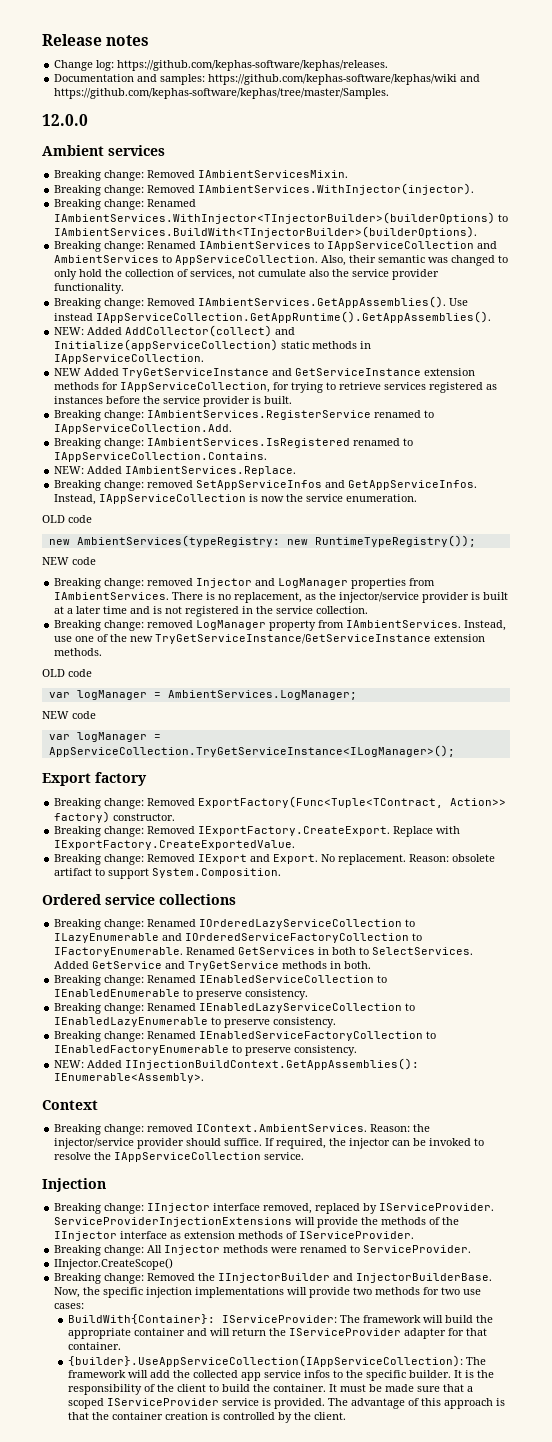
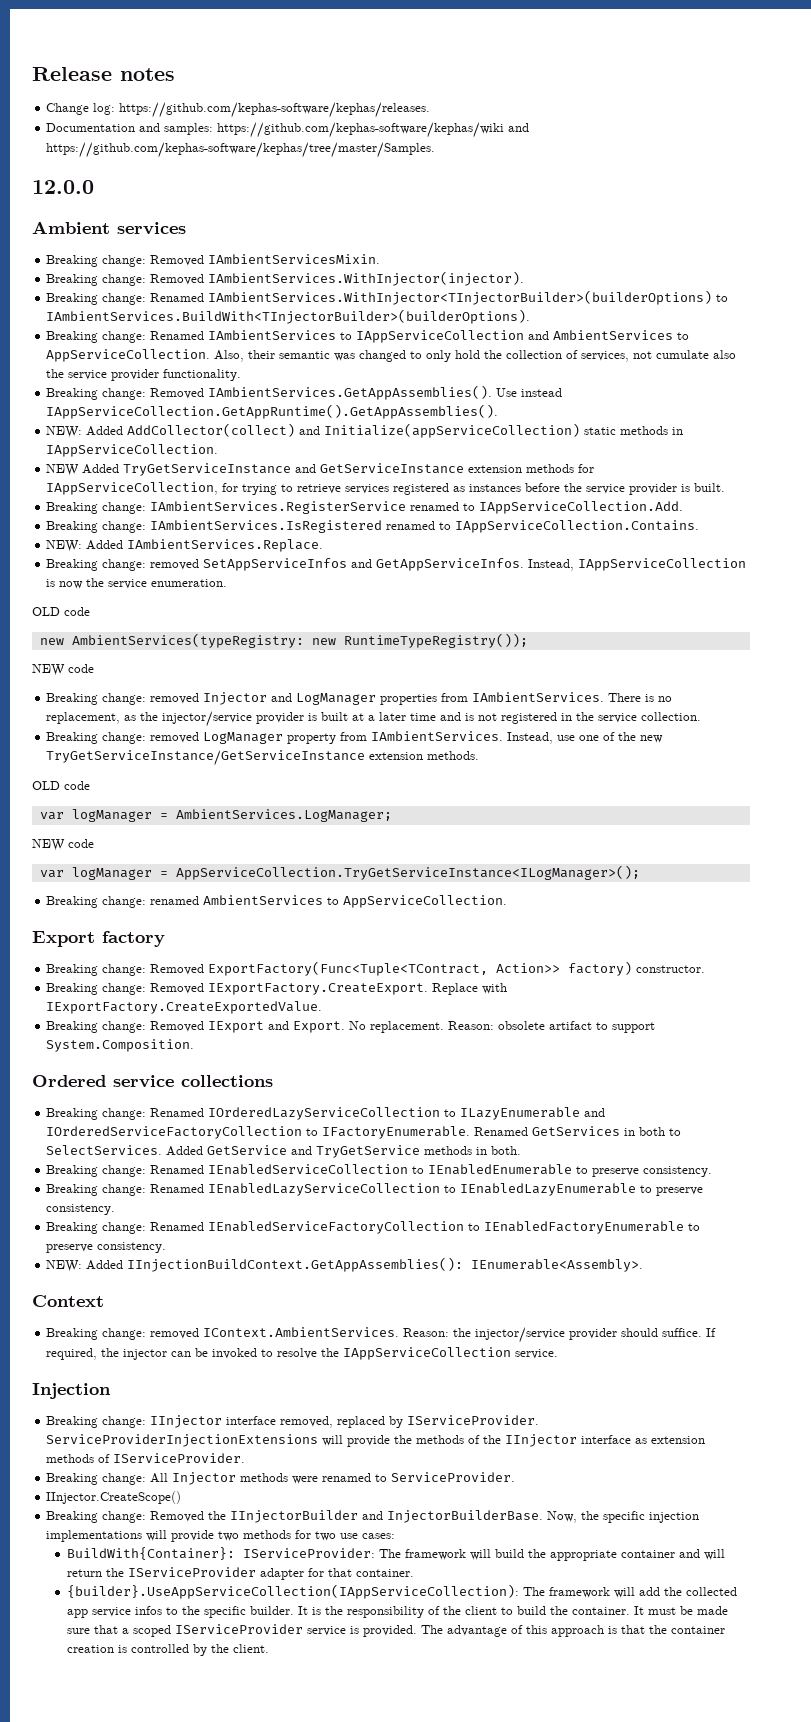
(455, 751) none -> [46,895,508,908] // Breaking change: renamed AmbientServices to AppServiceCollection.

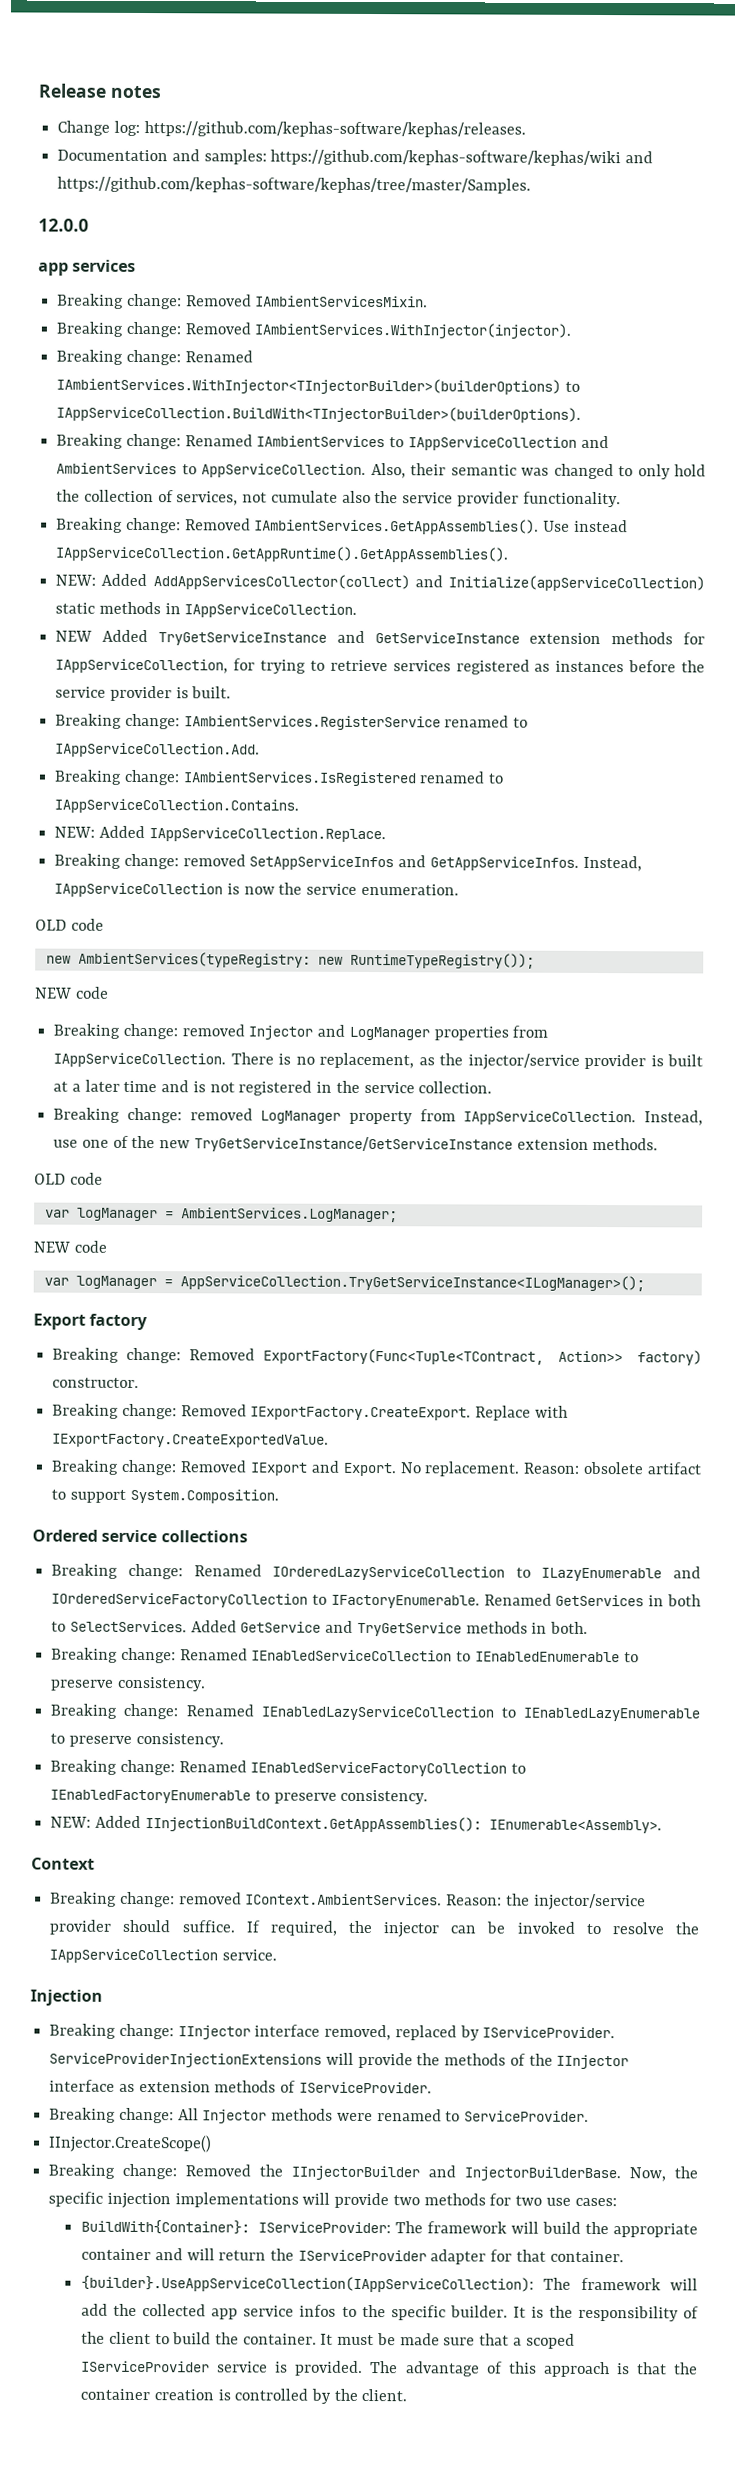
[32,221,110,234] Ambient -> [38,262,69,276] app
[46,309,531,324] IAmbientServices.BuildWith<TInjectorBuilder>(builderOptions). -> [56,405,582,423] IAppServiceCollection.BuildWith<TInjectorBuilder>(builderOptions).
[127,423,296,437] AddCollector(collect) -> [152,574,410,591] AddAppServicesCollector(collect)
[127,539,324,552] IAmbientServices.Replace. -> [148,827,386,843] IAppServiceCollection.Replace.
[472,692,605,702] IAmbientServices. -> [53,1052,227,1068] IAppServiceCollection.
[371,731,504,741] IAmbientServices. -> [463,1110,637,1126] IAppServiceCollection.
[46,895,508,908] // Breaking change: renamed AmbientServices to AppServiceCollection. -> (645, 1283) none

